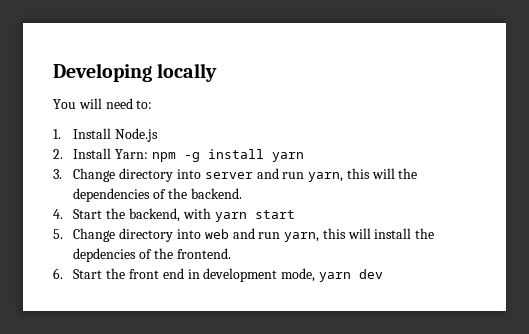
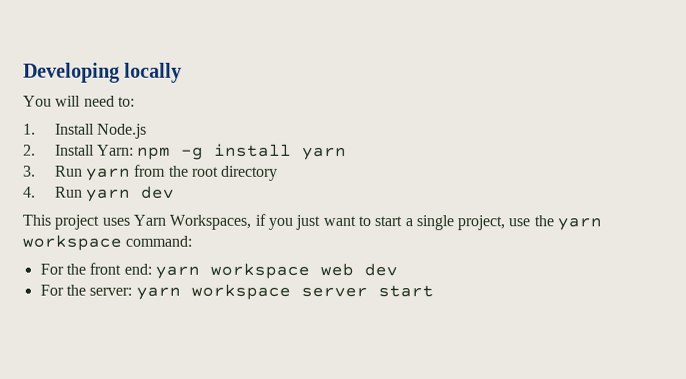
[73,168,418,182] [73,188,242,202] [53,208,295,222] [53,228,435,242] [73,248,231,262] [53,268,383,282] Change directory into server and run yarn, this will the dependencies of the backend. // 4. Start the backend, with yarn start // 5. Change directory into web and run yarn, this will install the depdencies of the frontend. // 6. Start the front end in development mode, yarn dev -> [54,164,279,181] [22,185,176,202] [22,213,603,231] [22,234,193,251] [39,262,398,279] [39,283,434,300] Run yarn from the root directory // 4. Run yarn dev // This project uses Yarn Workspaces, if you just want to start a single project, use the yarn workspace command: // For the front end: yarn workspace web dev // For the server: yarn workspace server start

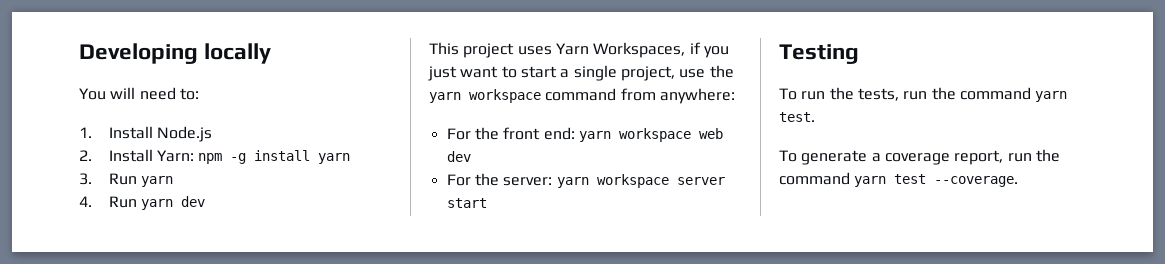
[134,164,279,181] from the root directory -> (173, 181) none
[125,235,193,247] command: -> [545,88,735,104] command from anywhere:
(434, 291) none -> [779,44,859,64] [779,87,1068,102] [779,112,815,122] [779,149,1060,165] [779,172,1019,187] // Testing // To run the tests, run the command yarn test. // To generate a coverage report, run the command yarn test --coverage.

